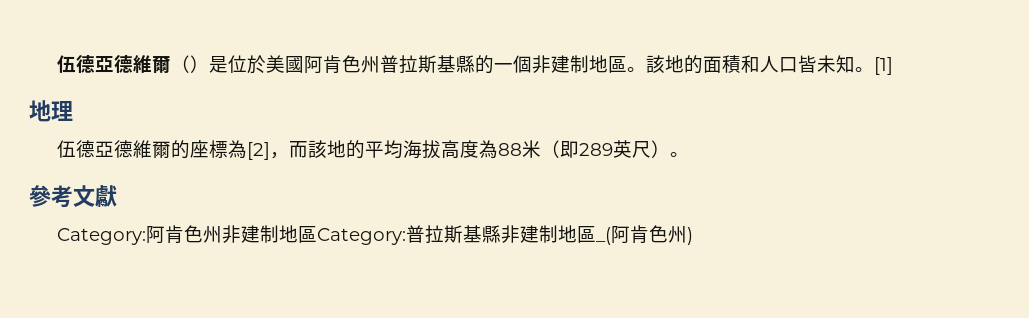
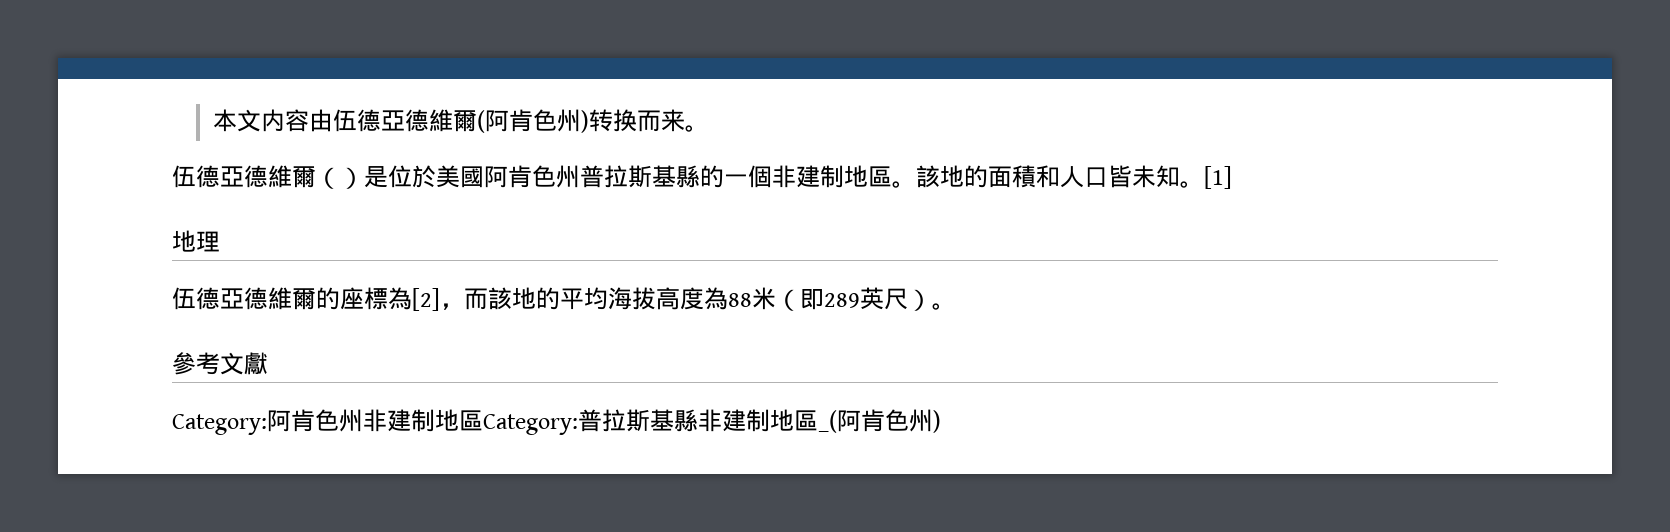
(56, 64) none -> [212,109,709,133] 本文内容由伍德亞德維爾(阿肯色州)转换而来。 //

